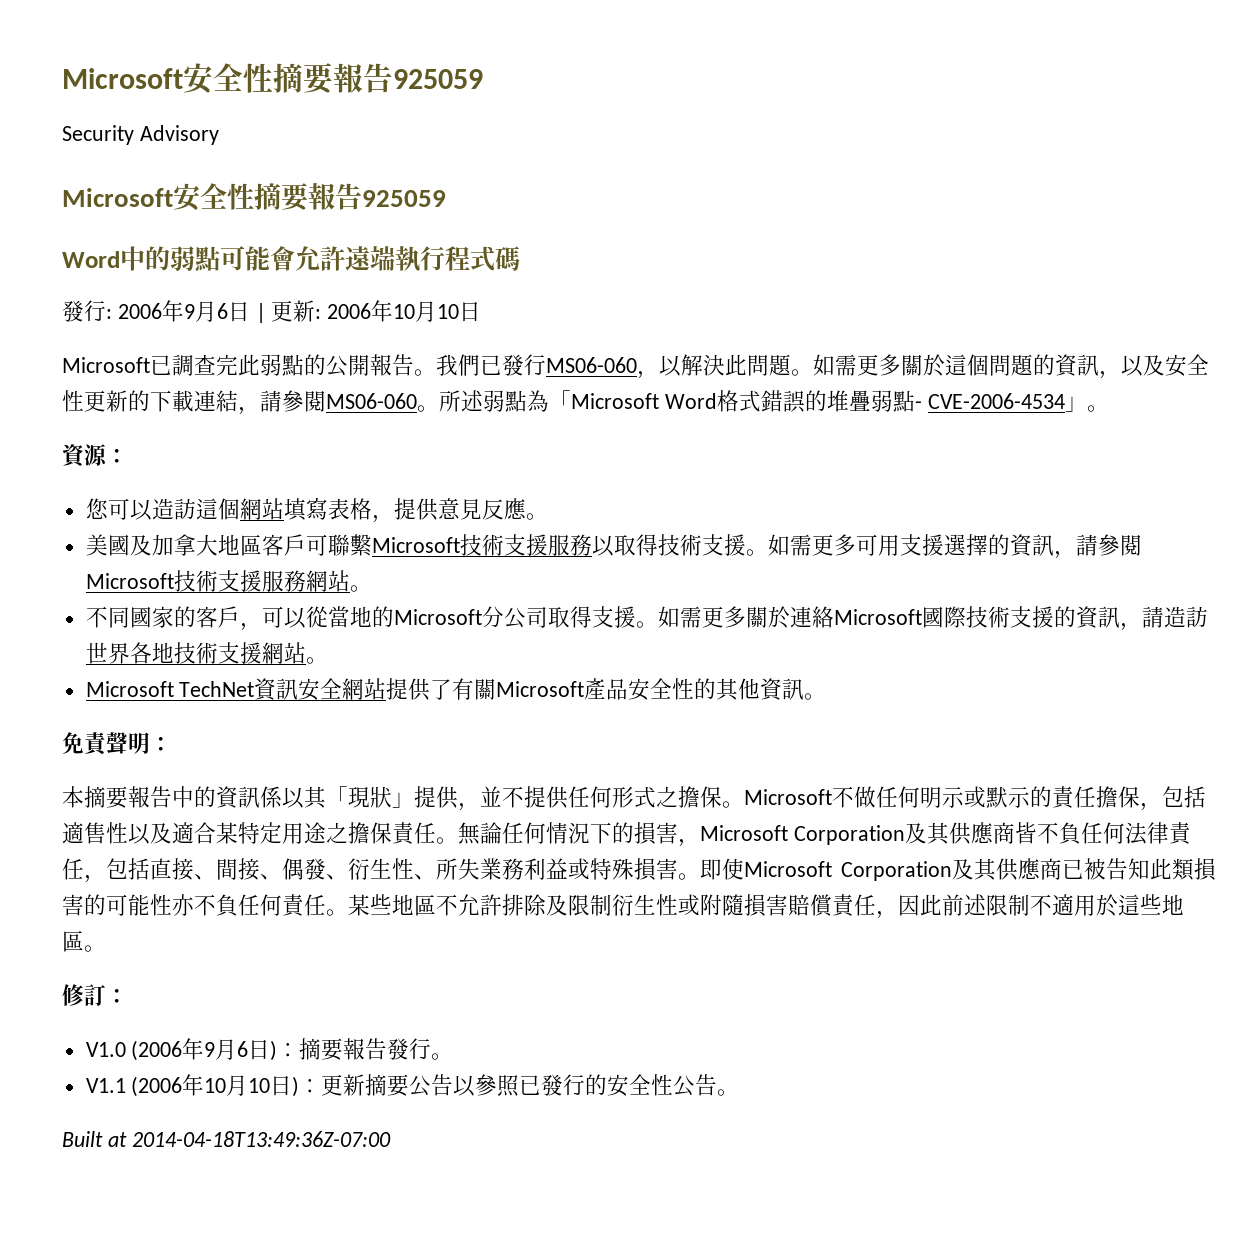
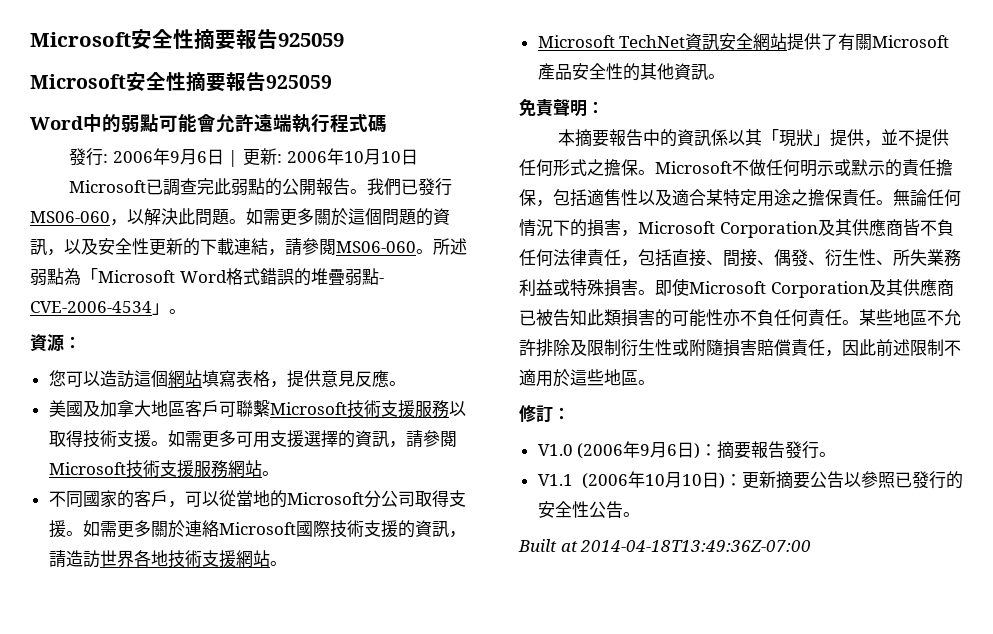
[62,63,483,95] [62,125,219,145] Microsoft安全性摘要報告925059 // Security Advisory -> [30,29,344,50] Microsoft安全性摘要報告925059

